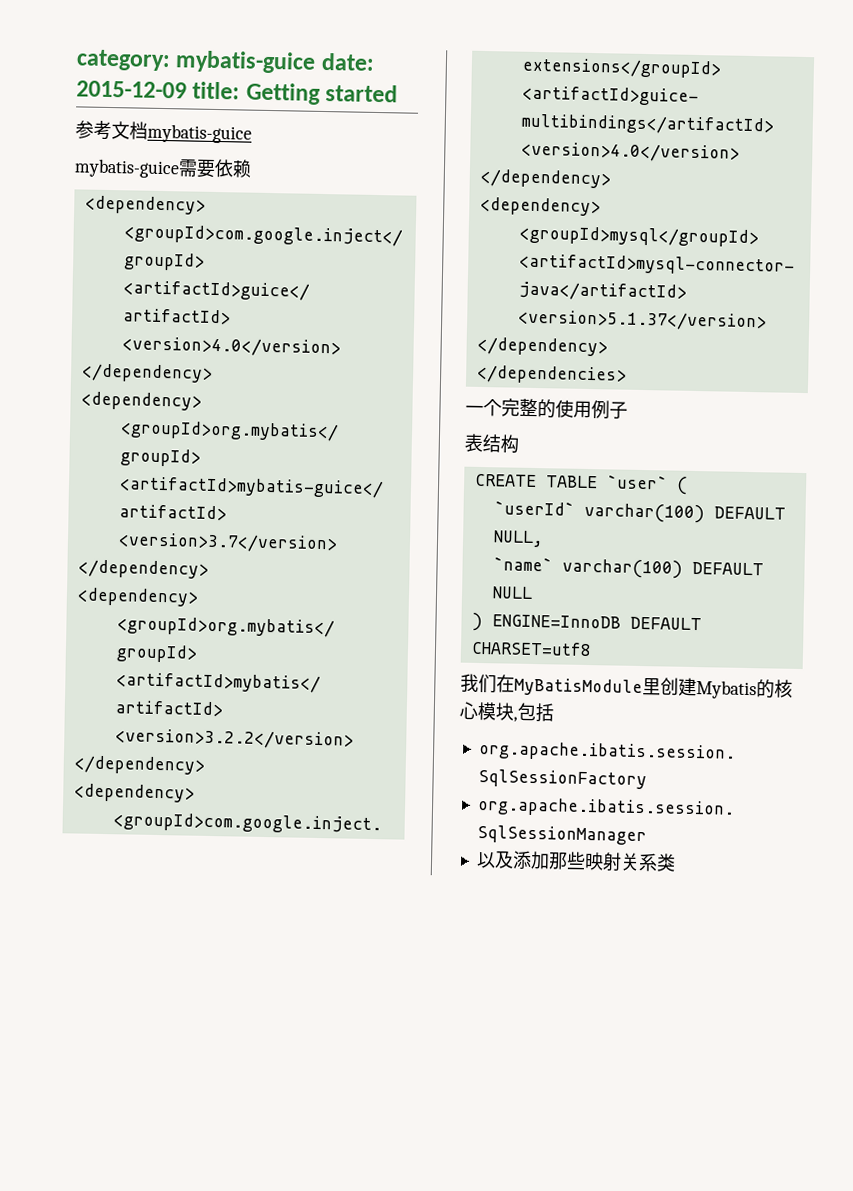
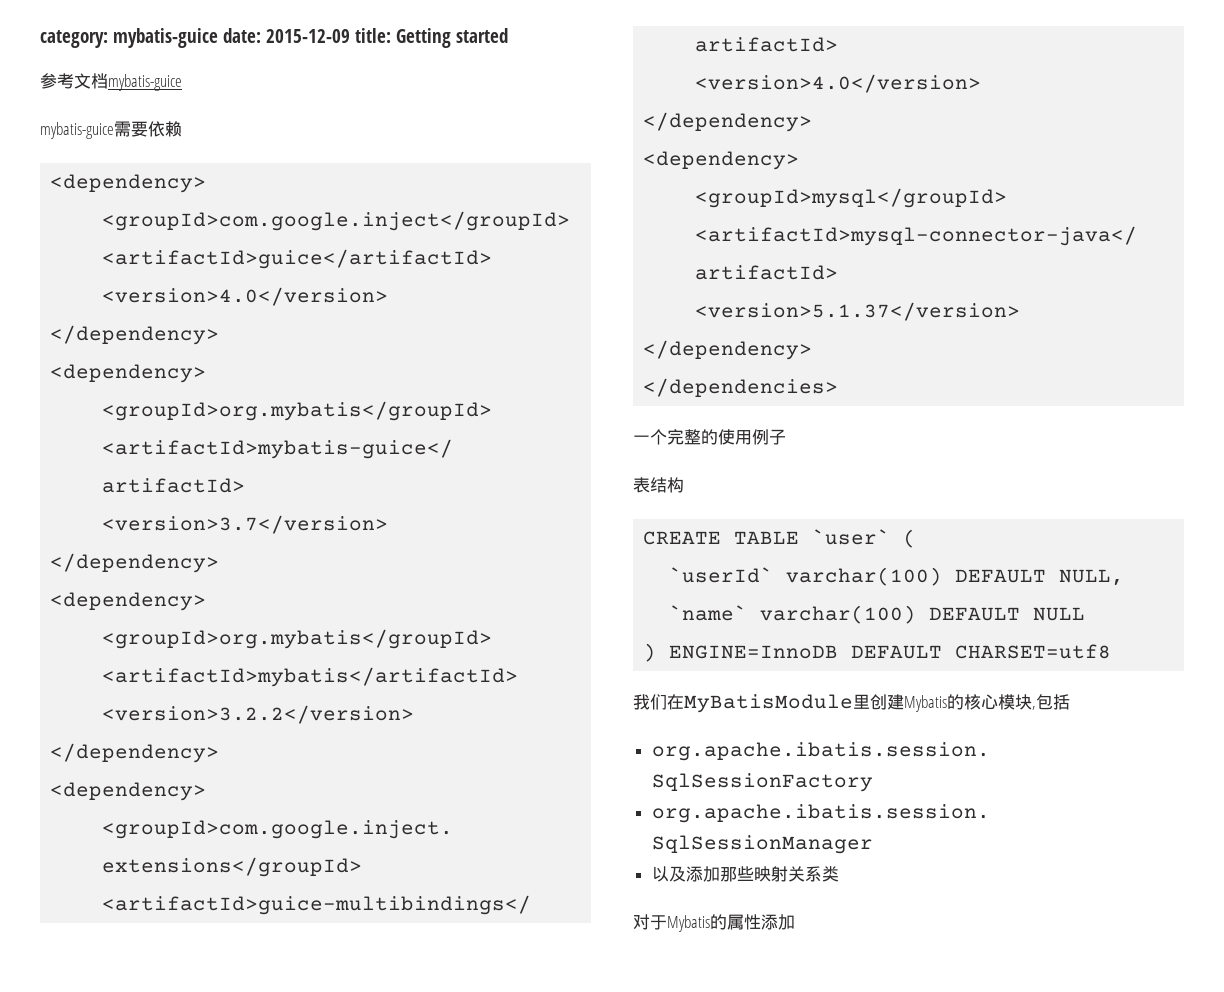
(676, 862) none -> [633,914,795,932] // 对于Mybatis的属性添加

